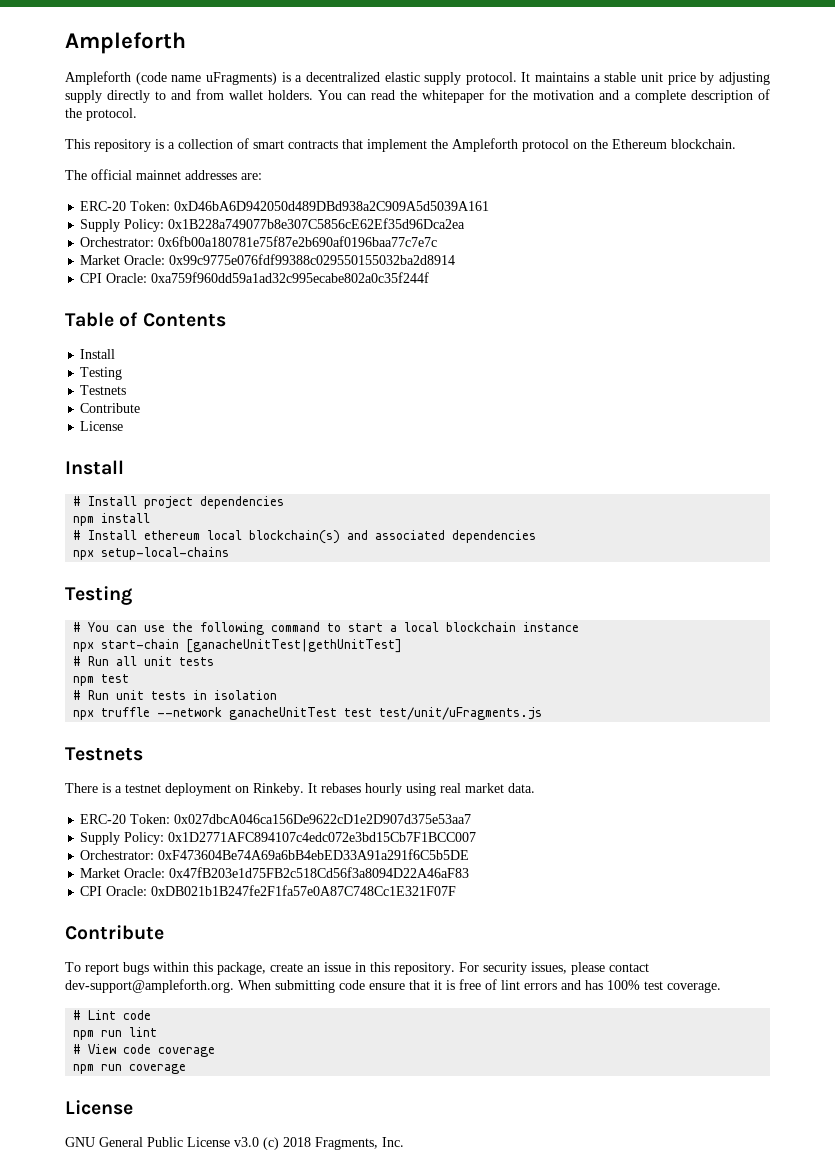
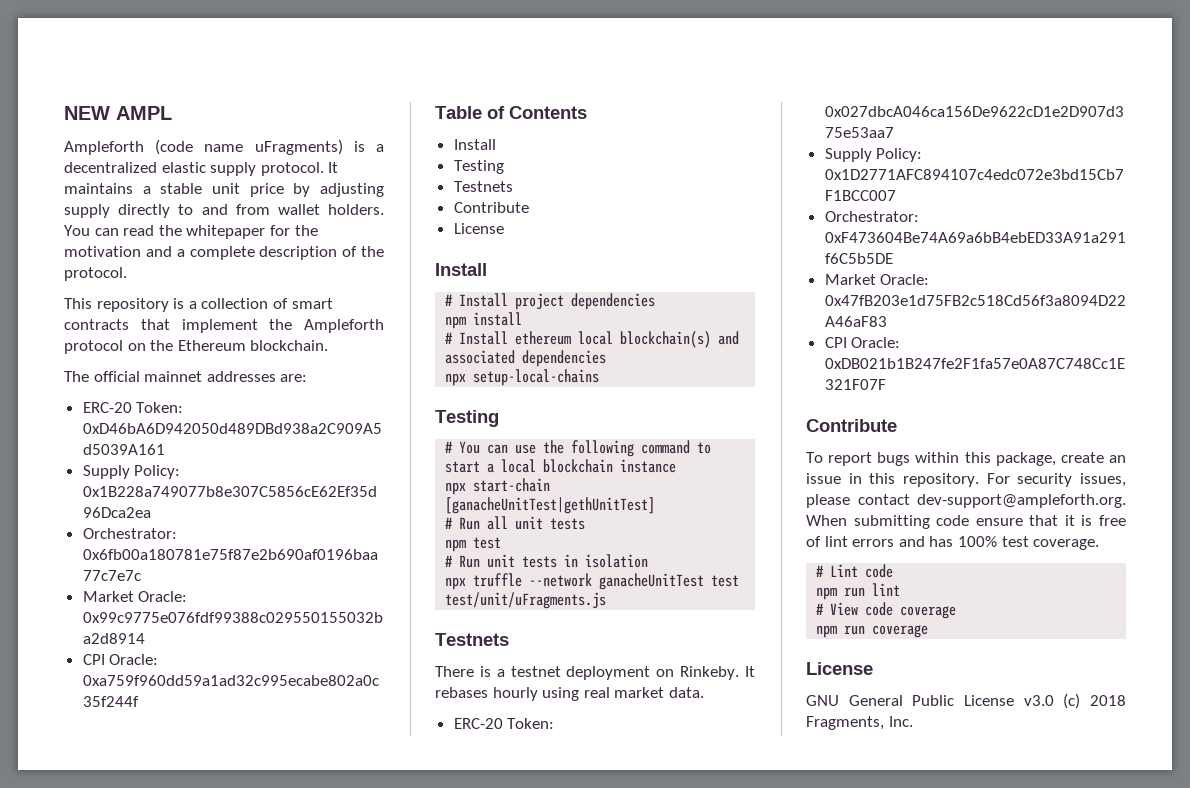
[65,32,186,54] Ampleforth -> [64,106,172,120] NEW AMPL

